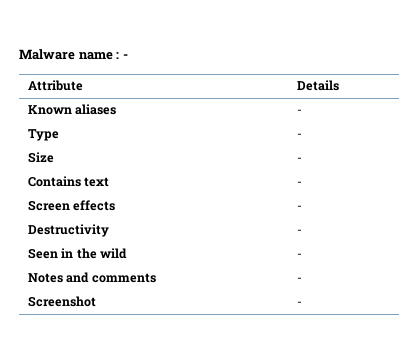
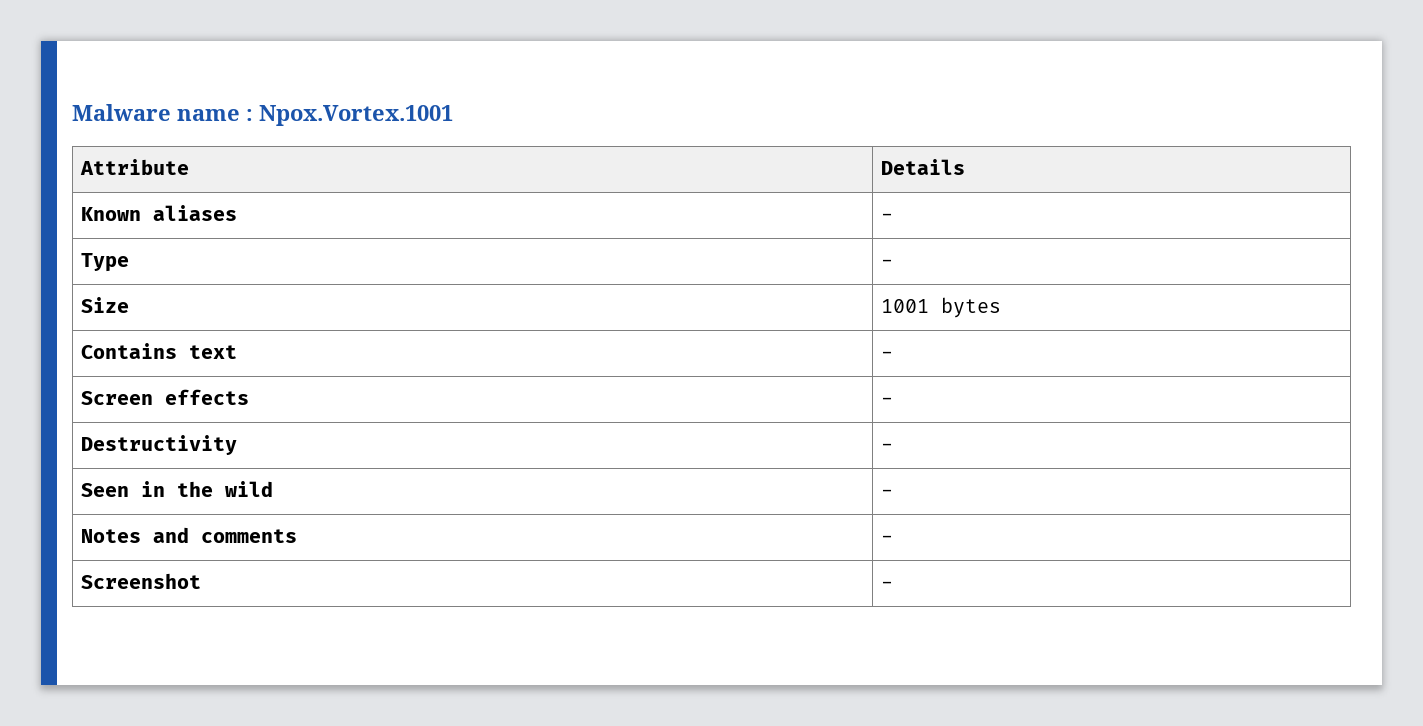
[122,54,128,59] - -> [259,105,453,126] Npox.Vortex.1001
[296,157,302,162] - -> [881,297,1002,318] 1001 bytes

